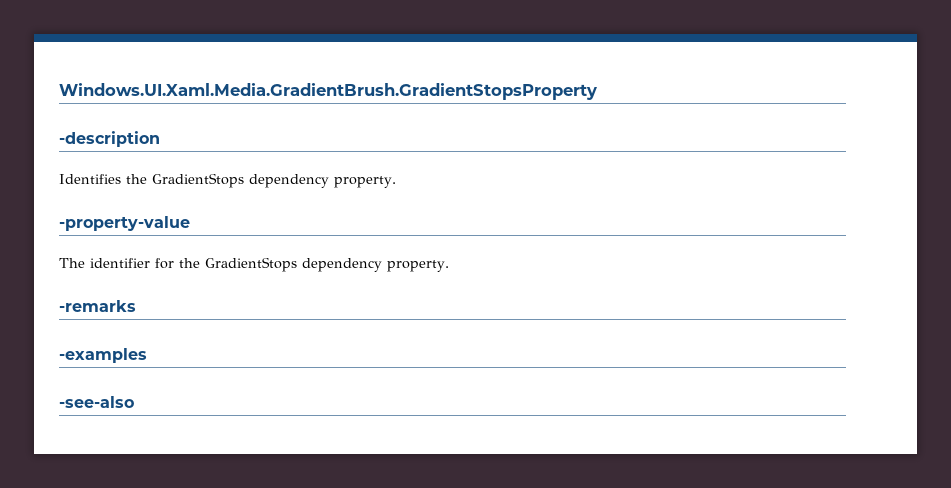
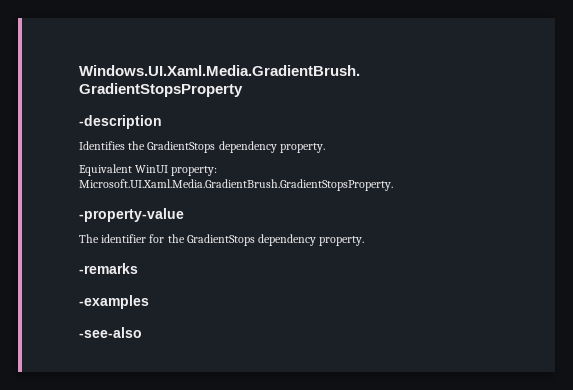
(396, 182) none -> [79,164,218,176] [79,179,393,191] // Equivalent WinUI property: Microsoft.UI.Xaml.Media.GradientBrush.GradientStopsProperty.

